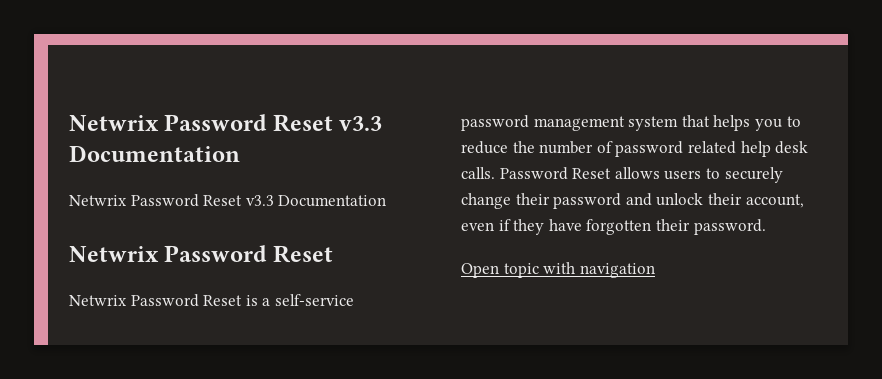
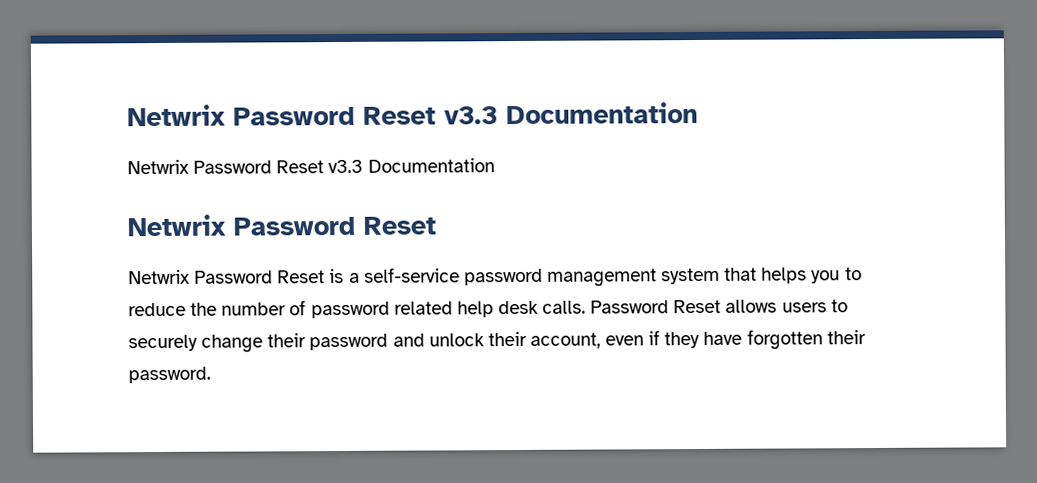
[461,262,655,278] // Open topic with navigation -> (211, 375) none

